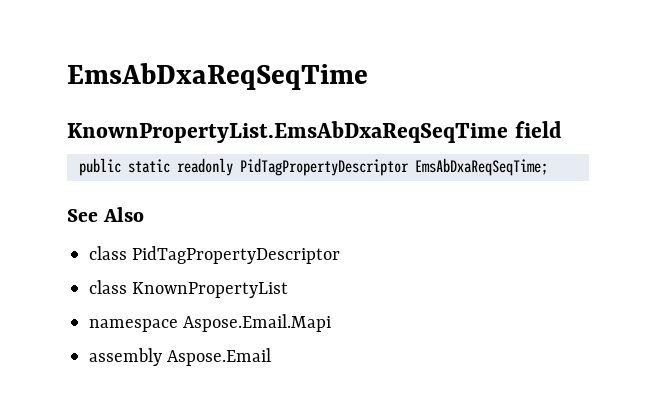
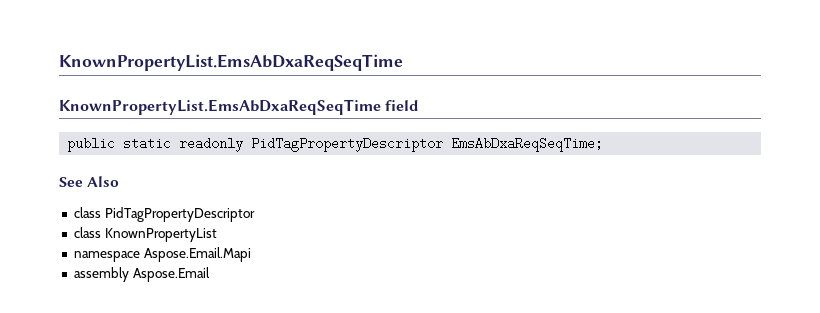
[67,63,368,90] EmsAbDxaReqSeqTime -> [59,54,403,71] KnownPropertyList.EmsAbDxaReqSeqTime

